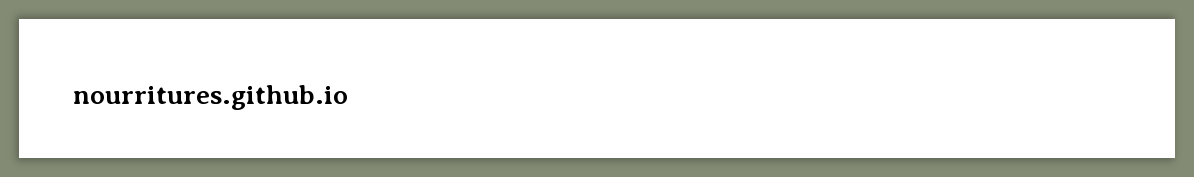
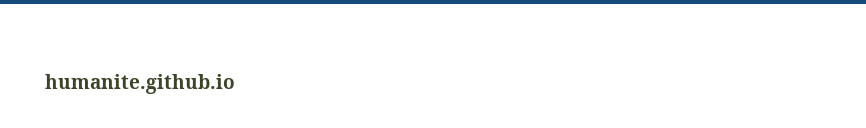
[73,85,348,110] nourritures.github.io -> [45,74,235,94] humanite.github.io

